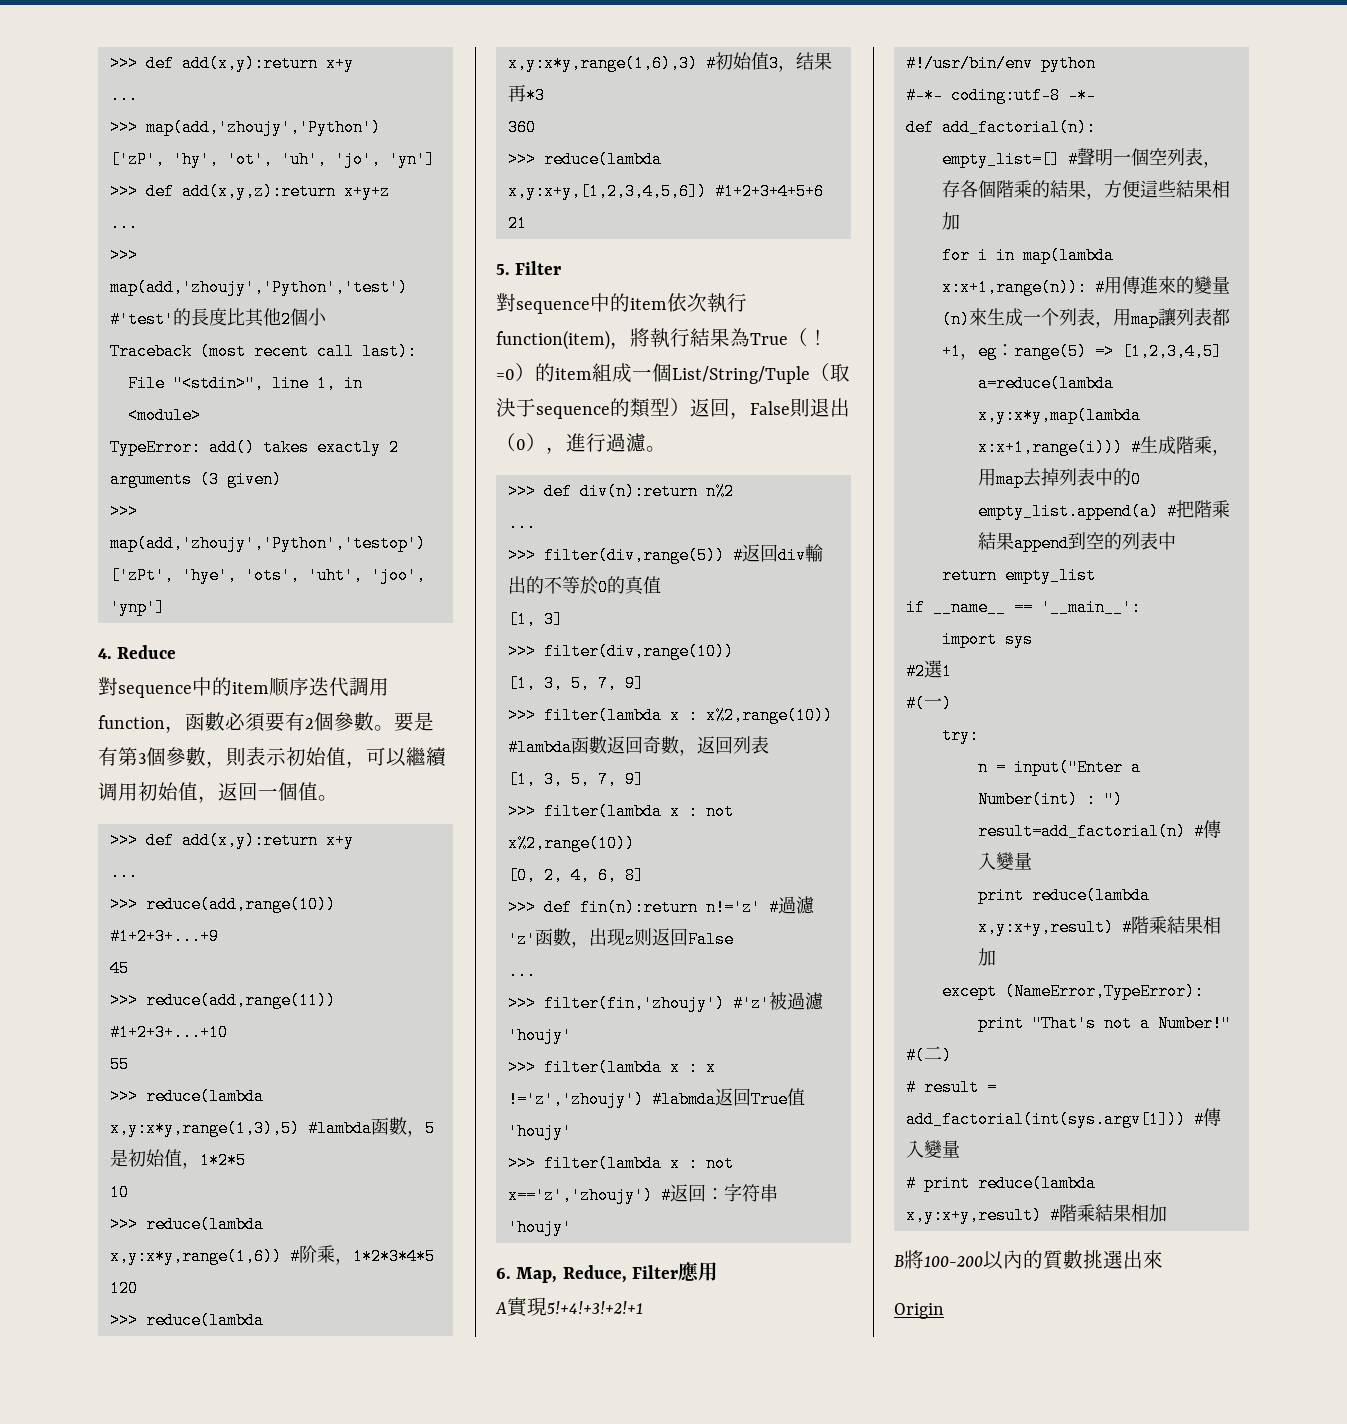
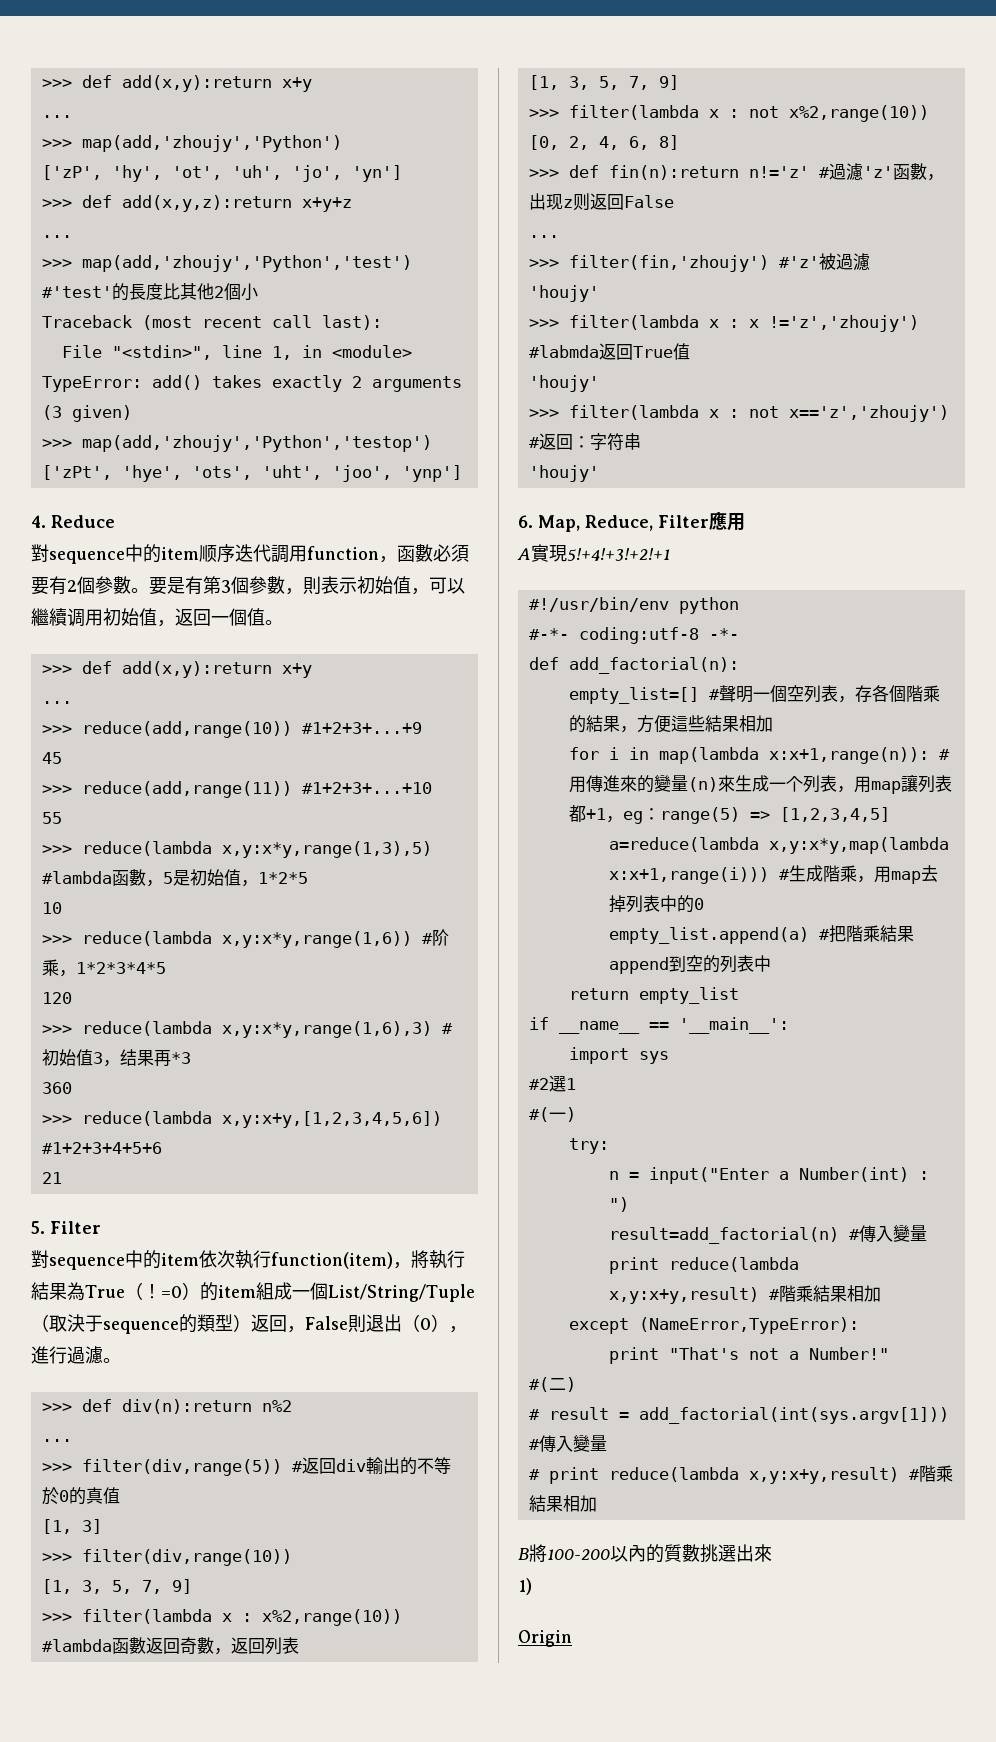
(1163, 1259) none -> [518,1578,532,1595] // 1)

